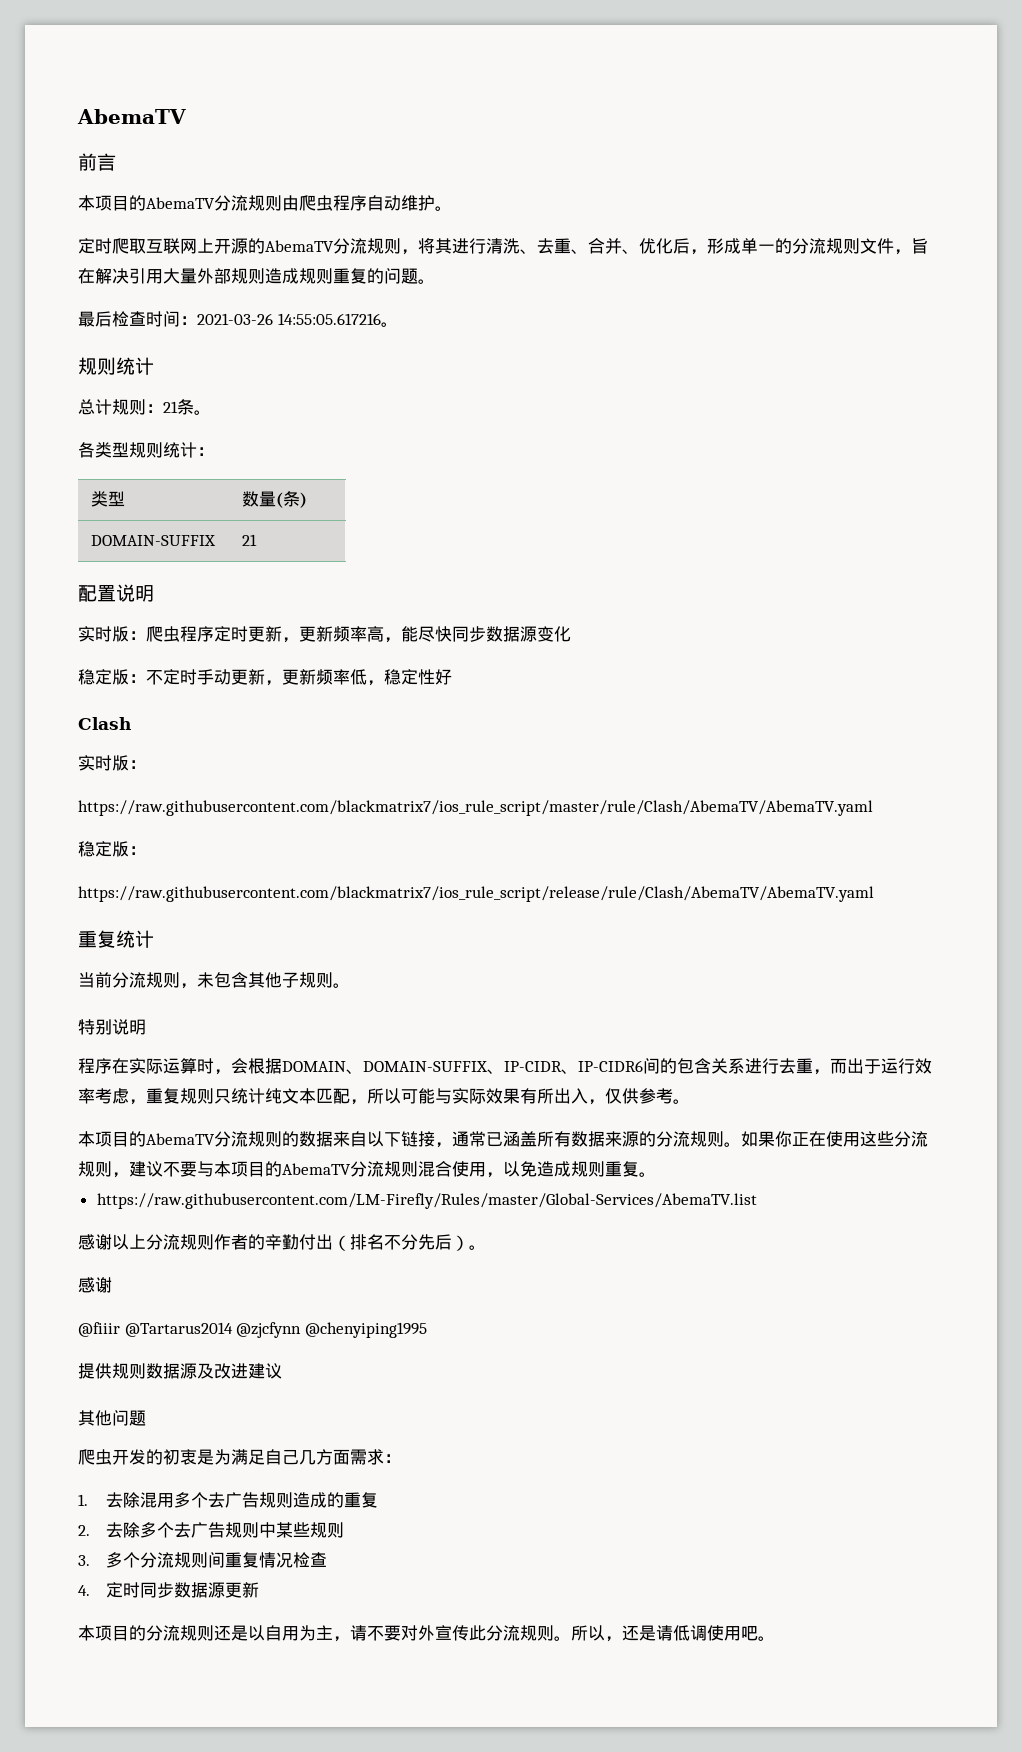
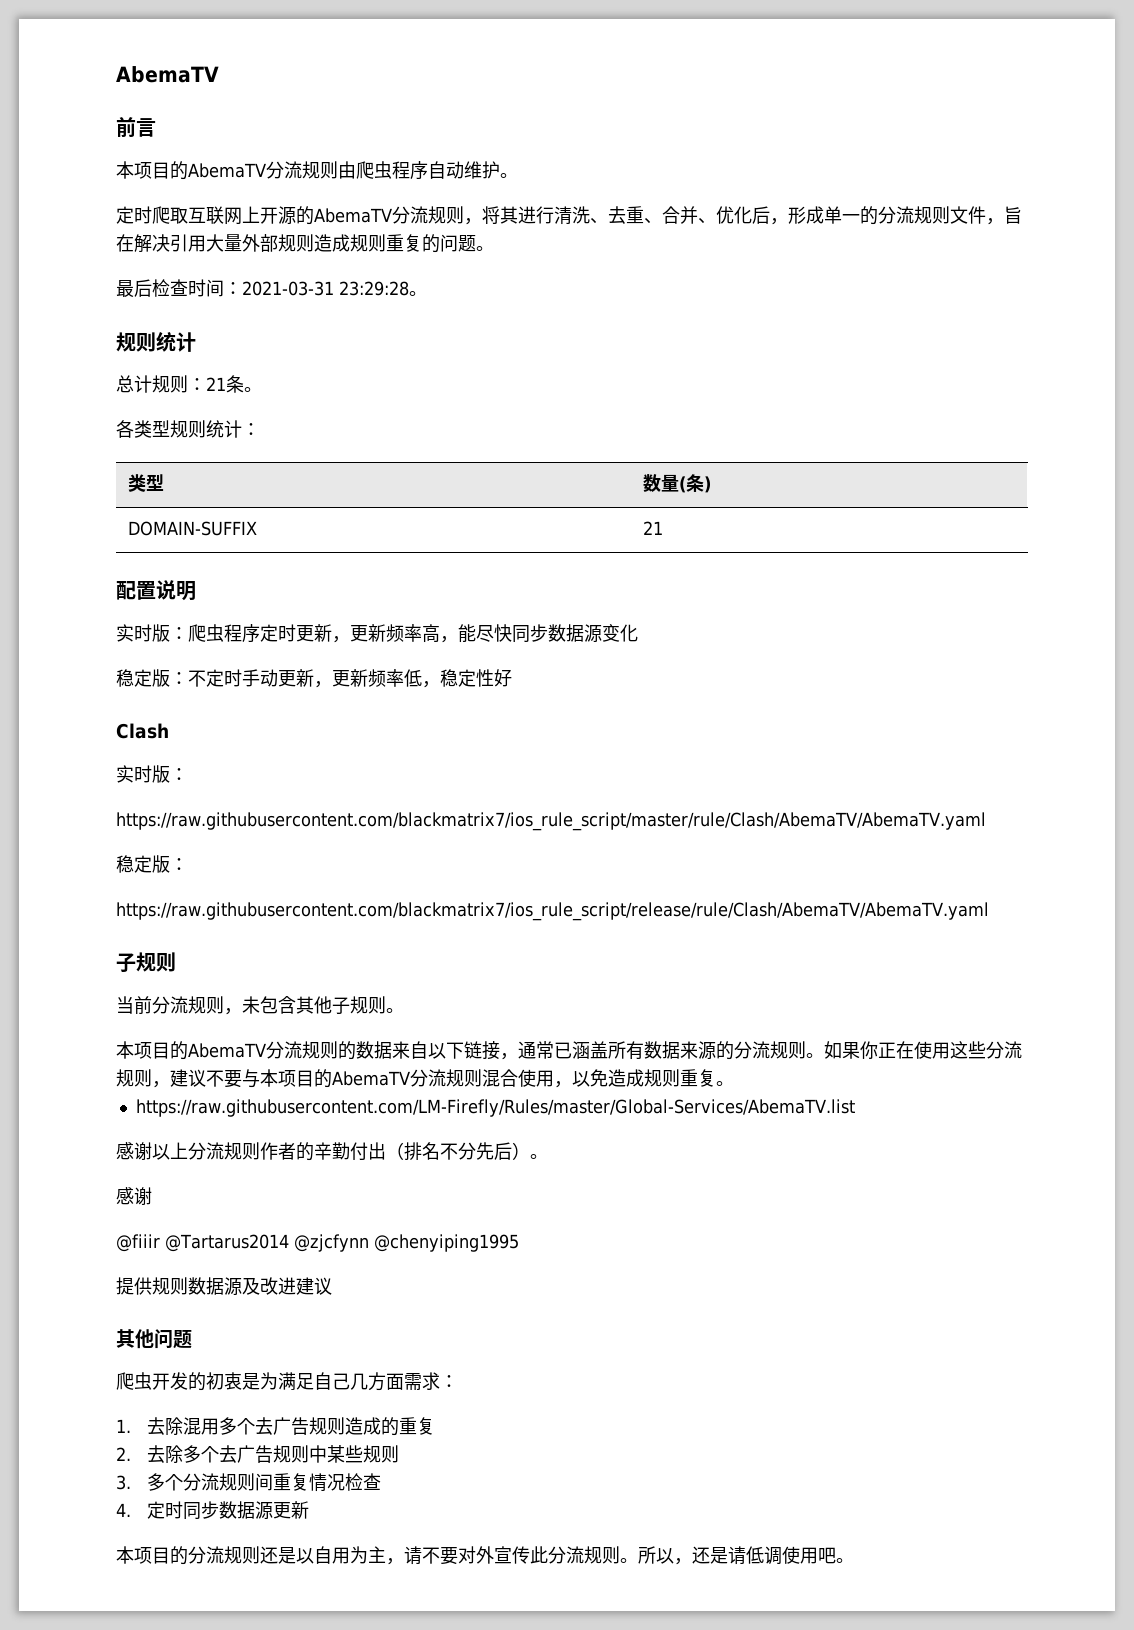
[197,313,381,325] 2021-03-26 14:55:05.617216 -> [242,281,409,296] 2021-03-31 23:29:28
[78,930,154,948] 重复统计 -> [116,952,176,973] 子规则
[78,1019,146,1035] [78,1058,932,1075] [78,1088,690,1105] // 特别说明 // 程序在实际运算时，会根据DOMAIN、DOMAIN-SUFFIX、IP-CIDR、IP-CIDR6间的包含关系进行去重，而出于运行效率考虑，重复规则只统计纯文本匹配，所以可能与实际效果有所出入，仅供参考。 -> (404, 1010) none

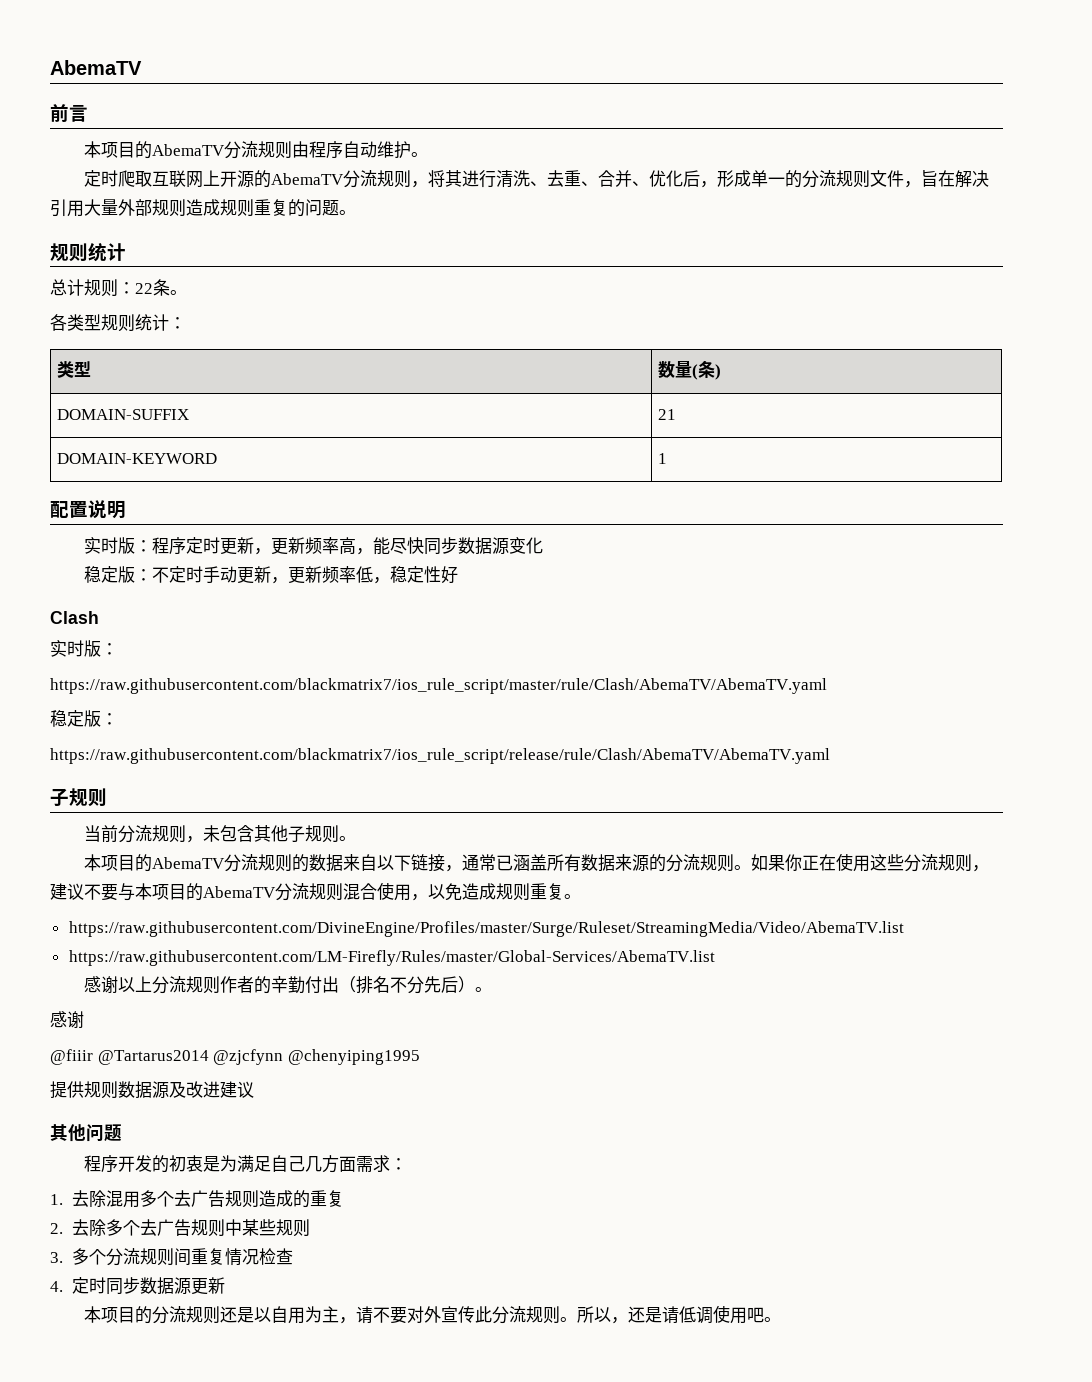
[356,161,392,179] 爬虫 -> (309, 149) none
[116,279,427,297] // 最后检查时间：2021-03-31 23:29:28。 -> (356, 212) none
[206,377,226,391] 21 -> [135,283,153,294] 22
(663, 528) none -> [57,453,218,464] [658,453,668,464] // DOMAIN-KEYWORD | 1
[188,624,224,642] 爬虫 -> (152, 546) none
(734, 1083) none -> [68,921,904,937] // https://raw.githubusercontent.com/DivineEngine/Profiles/master/Surge/Ruleset/StreamingMedia/Video/AbemaTV.list
[116,1372,152,1390] 爬虫 -> [83,1155,118,1173] 程序

